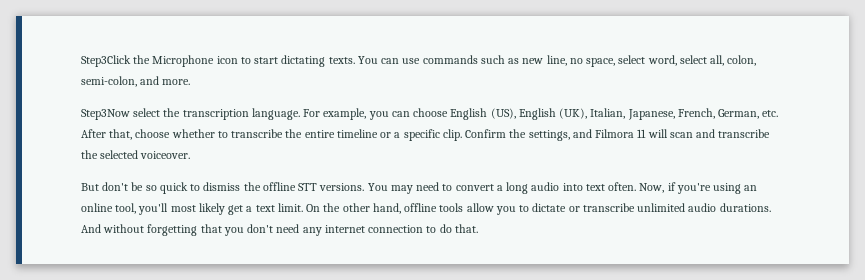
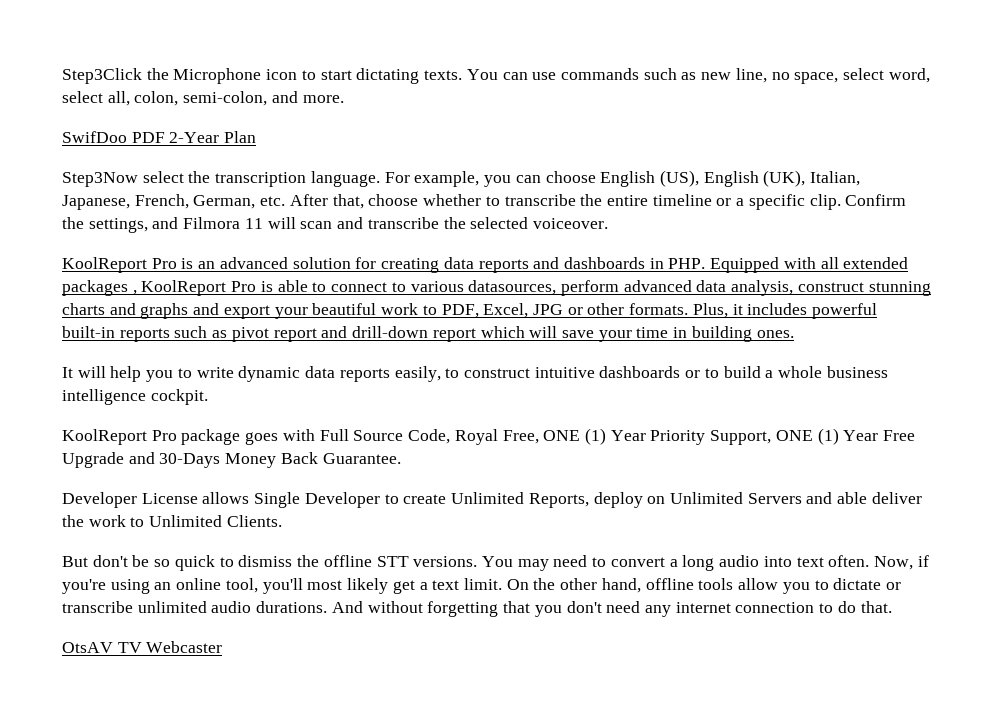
(191, 82) none -> [62,131,257,143] // SwifDoo PDF 2-Year Plan
(191, 155) none -> [62,257,909,273] [62,280,931,296] [62,303,878,319] [62,326,794,342] [62,366,888,382] [62,389,208,405] [62,428,916,445] [62,452,401,468] [62,492,922,508] [62,515,282,527] // KoolReport Pro is an advanced solution for creating data reports and dashboards in PHP. Equipped with all extended packages , KoolReport Pro is able to connect to various datasources, perform advanced data analysis, construct stunning charts and graphs and export your beautiful work to PDF, Excel, JPG or other formats. Plus, it includes powerful built-in reports such as pivot report and drill-down report which will save your time in building ones. // It will help you to write dynamic data reports easily, to construct intuitive dashboards or to build a whole business intelligence cockpit. // KoolReport Pro package goes with Full Source Code, Royal Free, ONE (1) Year Priority Support, ONE (1) Year Free Upgrade and 30-Days Money Back Guarantee. // Developer License allows Single Developer to create Unlimited Reports, deploy on Unlimited Servers and able deliver the work to Unlimited Clients.
(478, 228) none -> [62,641,223,653] // OtsAV TV Webcaster

